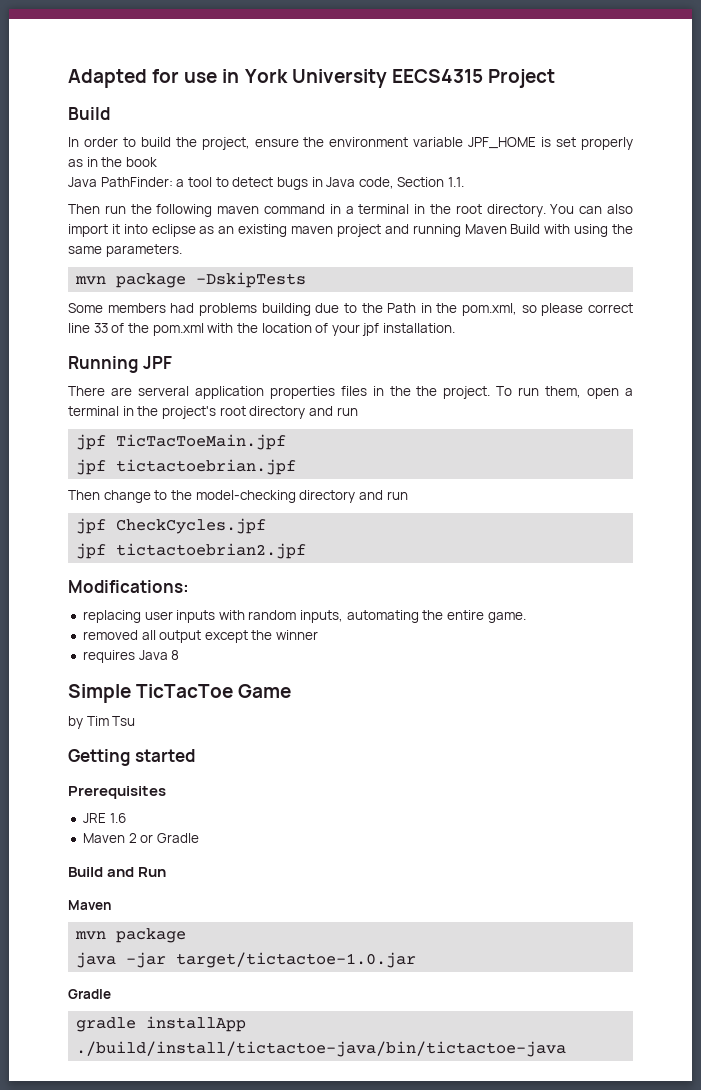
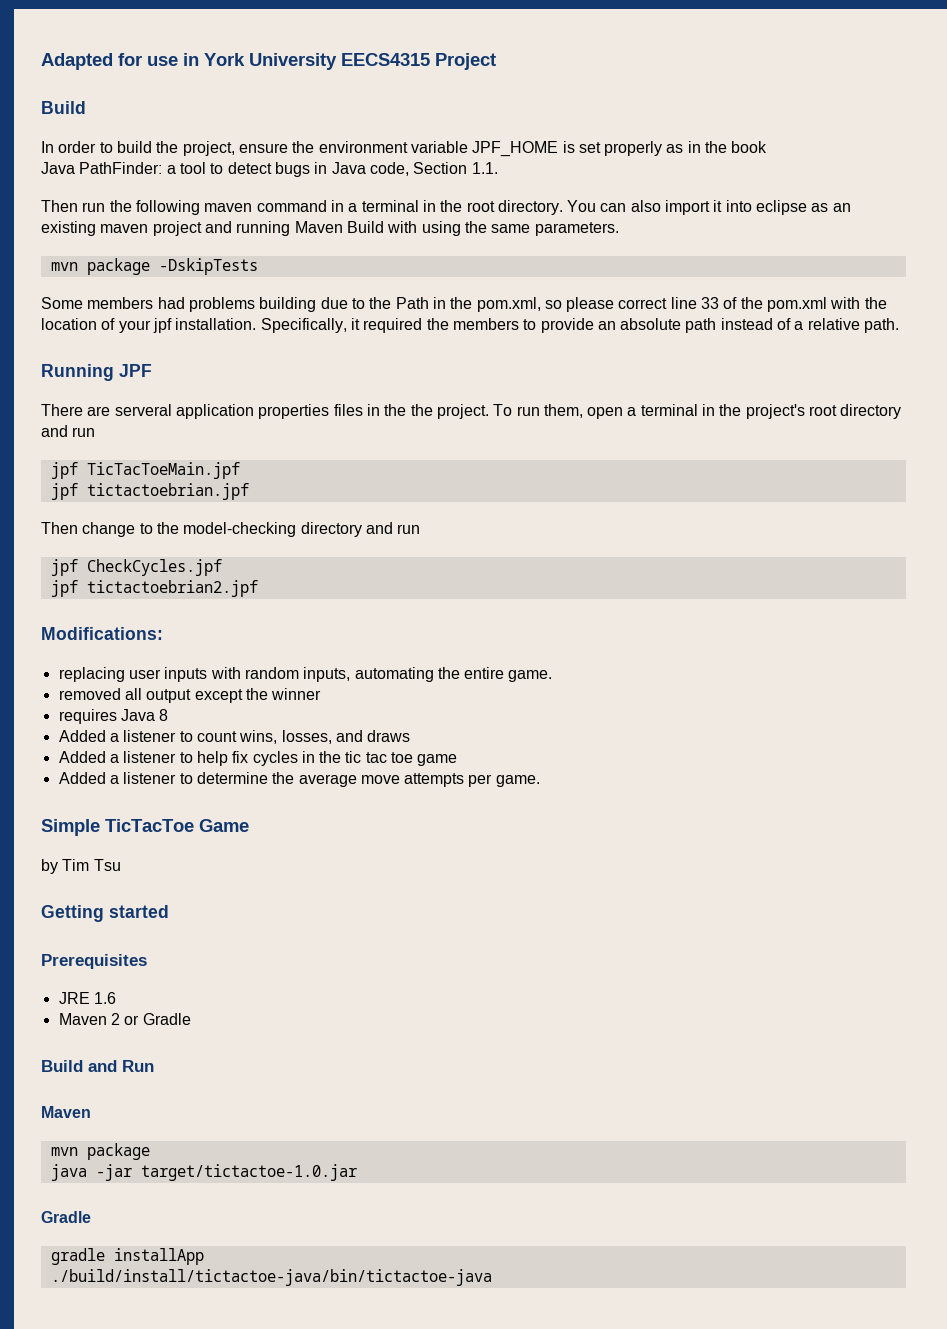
(456, 328) none -> [260,318,900,333] Specifically, it required the members to provide an absolute path instead of a relative path.
(180, 655) none -> [58,730,411,744] [58,751,458,766] [58,772,540,787] // Added a listener to count wins, losses, and draws // Added a listener to help fix cycles in the tic tac toe game // Added a listener to determine the average move attempts per game.

